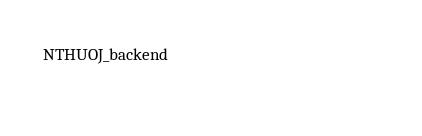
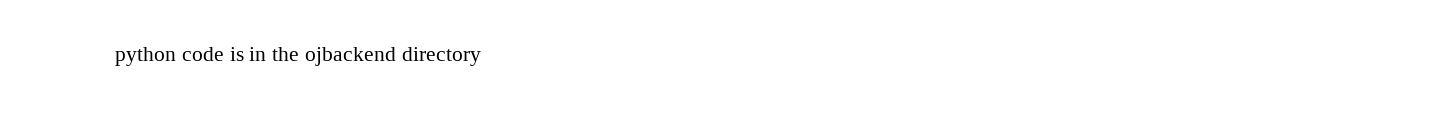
[43,48,168,64] NTHUOJ_backend -> [115,47,481,66] python code is in the ojbackend directory

